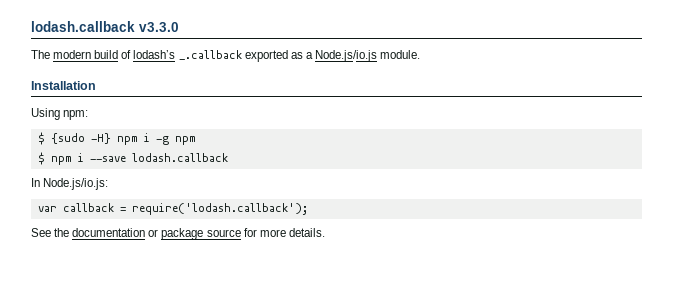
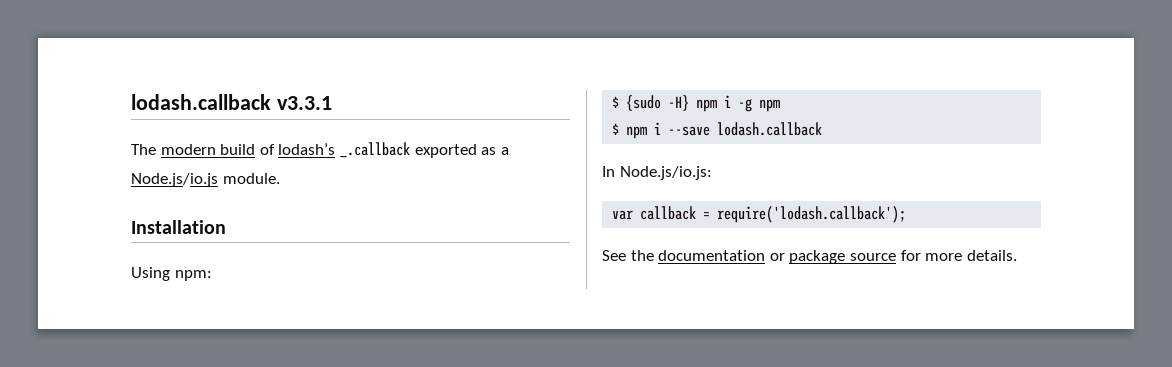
[31,21,179,32] lodash.callback v3.3.0 -> [131,94,332,110] lodash.callback v3.3.1

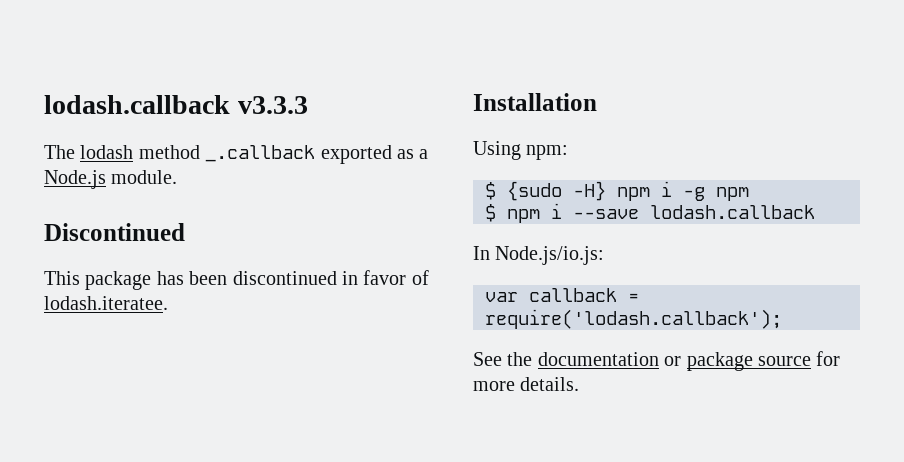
[131,94,332,110] lodash.callback v3.3.1 -> [44,95,308,114] lodash.callback v3.3.3
[160,143,336,155] modern build of lodash’s -> [80,145,200,159] lodash method
[131,173,218,187] Node.js/io.js -> [44,170,106,189] Node.js
(280, 178) none -> [44,223,185,241] [44,270,429,290] [44,296,168,310] // Discontinued // This package has been discontinued in favor of lodash.iteratee.

